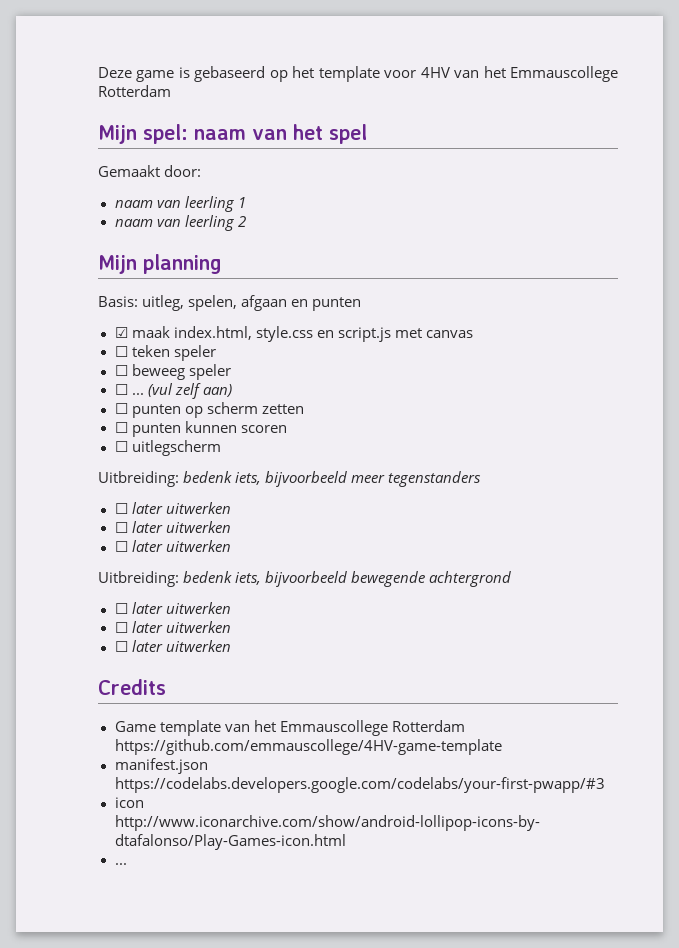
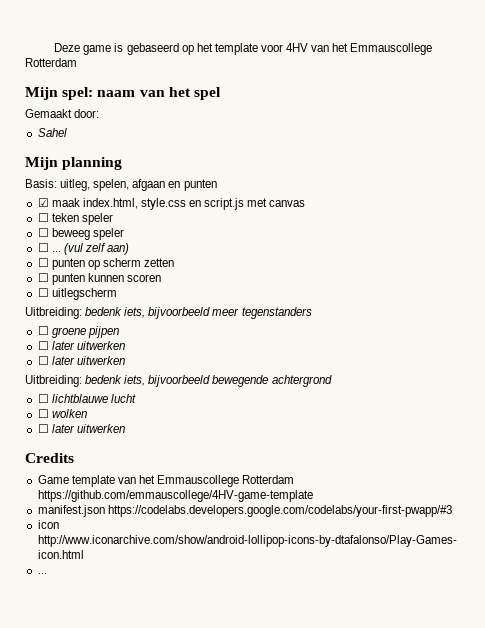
[114,196,246,212] [114,215,246,231] naam van leerling 1 // naam van leerling 2 -> [37,128,67,137] Sahel
[131,502,231,514] later uitwerken -> [51,326,119,338] groene pijpen
[131,602,231,614] [114,621,231,633] later uitwerken // ☐ later uitwerken -> [51,394,136,403] [37,409,87,418] lichtblauwe lucht // ☐ wolken

